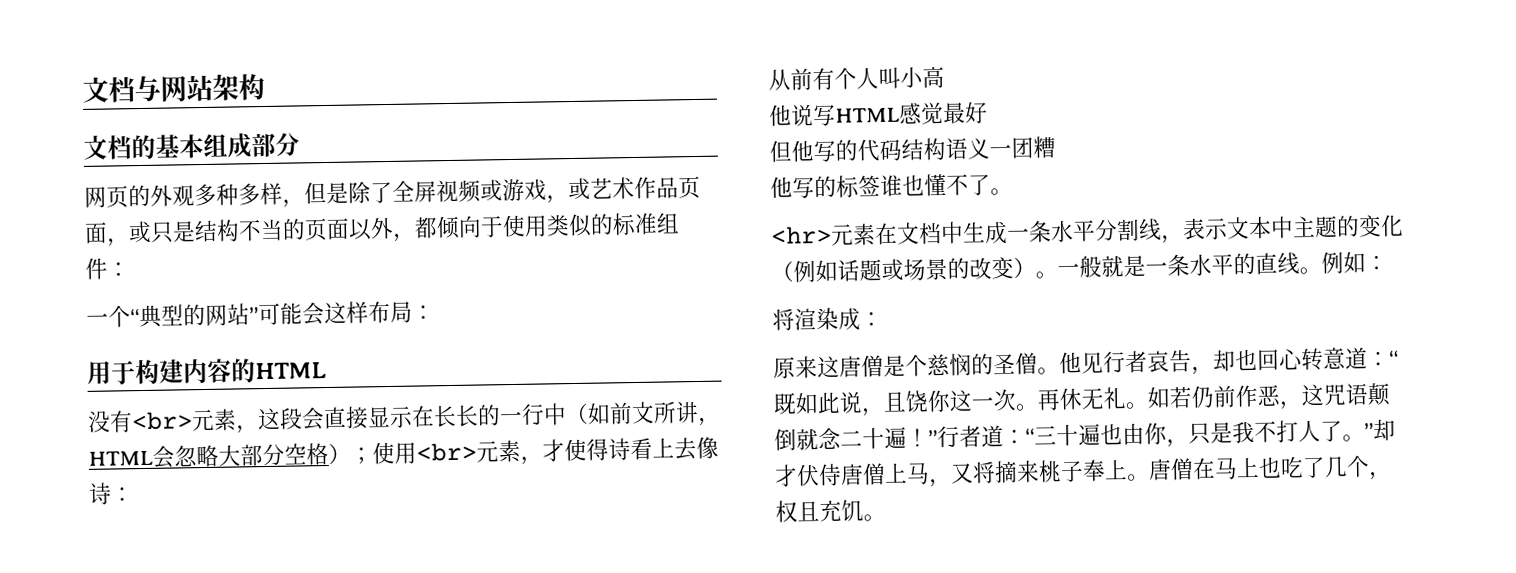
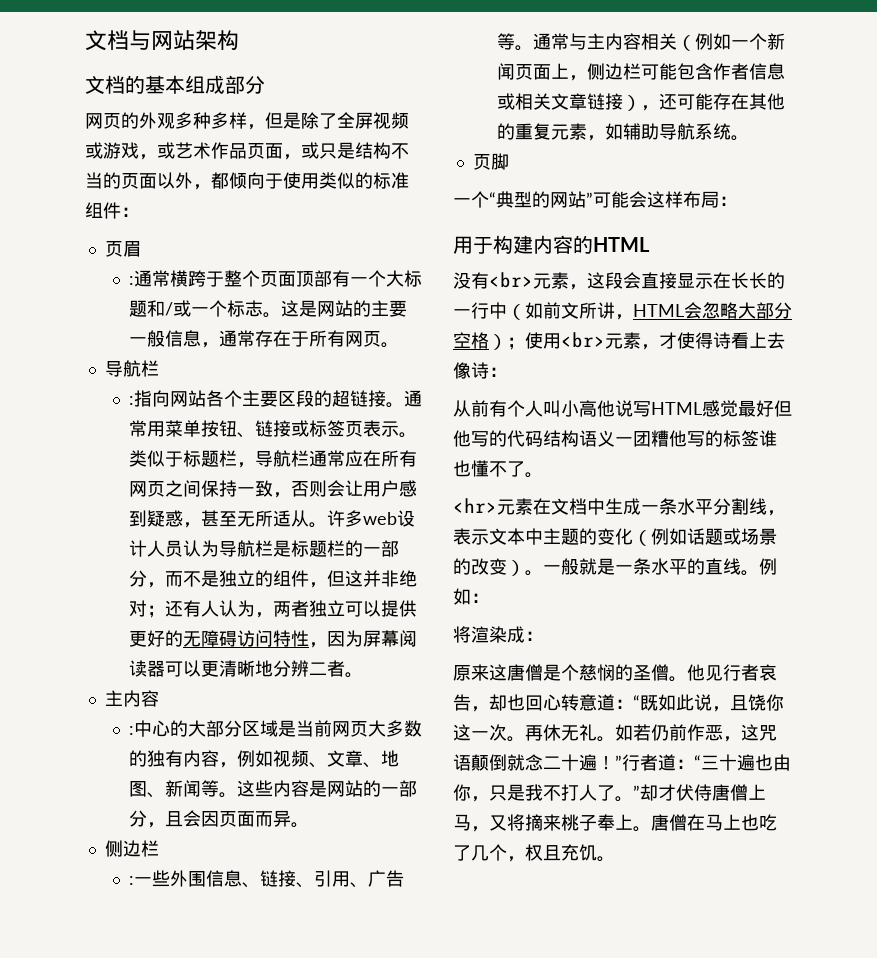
(130, 269) none -> [104,241,141,257] [129,270,423,287] [129,300,408,318] [129,330,400,348] [104,360,159,377] [129,390,423,408] [129,420,418,438] [129,450,418,468] [129,480,418,498] [129,510,416,528] [129,540,400,557] [129,570,418,588] [129,600,418,618] [129,630,418,648] [129,660,364,678] [104,690,159,707] [129,720,423,737] [129,750,400,768] [129,780,418,798] [129,810,310,828] [104,840,159,857] [129,870,405,888] [497,33,786,51] [497,63,786,81] [497,93,786,111] [497,123,750,141] [472,153,509,170] // 页眉 // :通常横跨于整个页面顶部有一个大标题和/或一个标志。这是网站的主要一般信息，通常存在于所有网页。 // 导航栏 // :指向网站各个主要区段的超链接。通常用菜单按钮、链接或标签页表示。类似于标题栏，导航栏通常应在所有网页之间保持一致，否则会让用户感到疑惑，甚至无所适从。许多web设计人员认为导航栏是标题栏的一部分，而不是独立的组件，但这并非绝对；还有人认为，两者独立可以提供更好的无障碍访问特性，因为屏幕阅读器可以更清晰地分辨二者。 // 主内容 // :中心的大部分区域是当前网页大多数的独有内容，例如视频、文章、地图、新闻等。这些内容是网站的一部分，且会因页面而异。 // 侧边栏 // :一些外围信息、链接、引用、广告等。通常与主内容相关（例如一个新闻页面上，侧边栏可能包含作者信息或相关文章链接），还可能存在其他的重复元素，如辅助导航系统。 // 页脚
(945, 77) // -> (597, 408) none
(988, 112) // -> (774, 408) none
(1056, 147) // -> (669, 438) none

